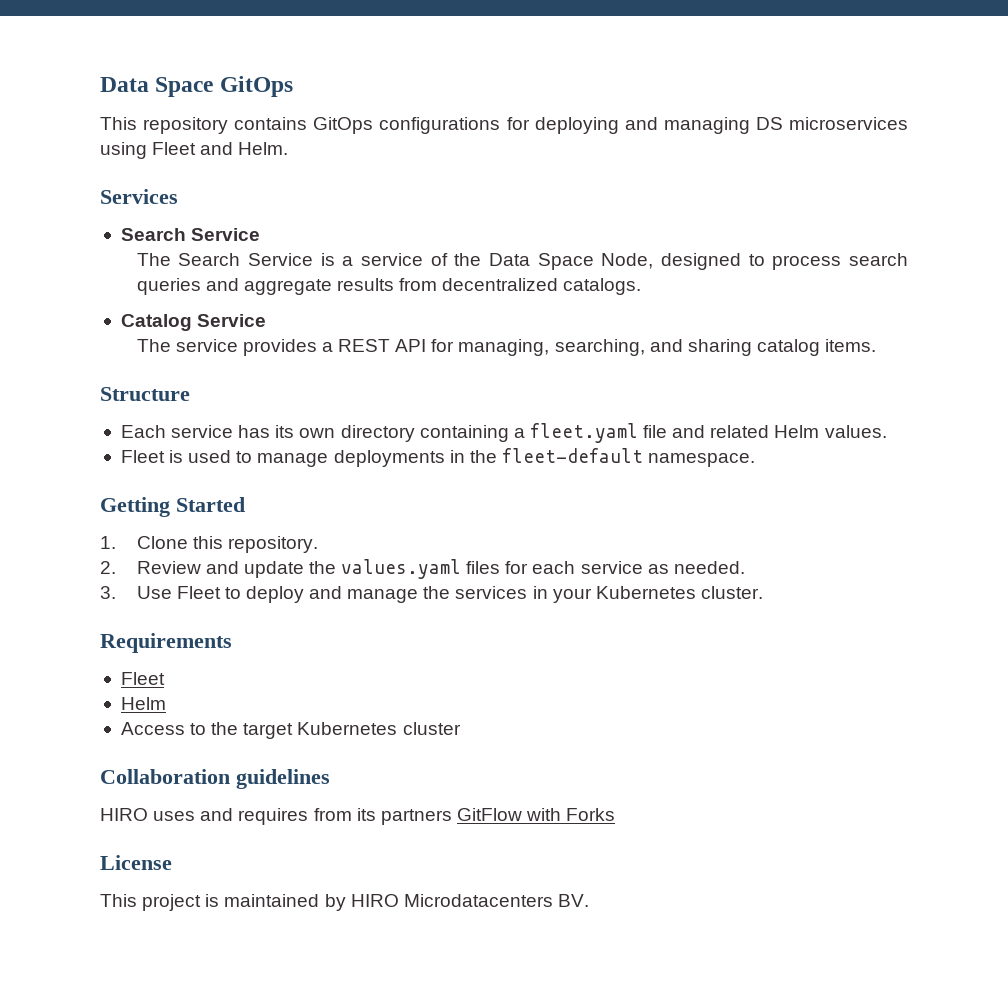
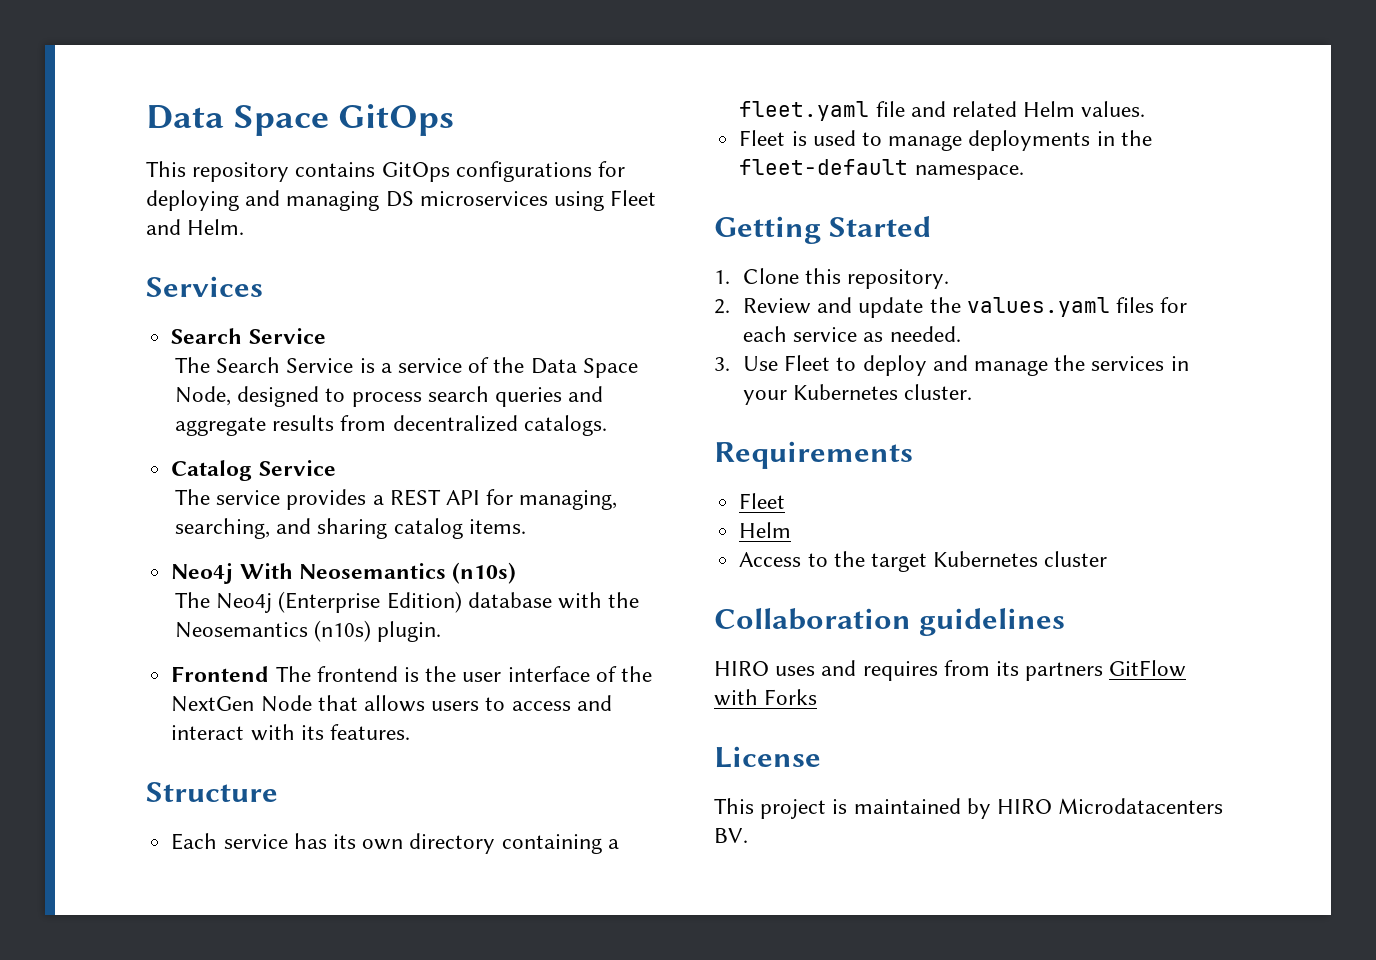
(877, 345) none -> [171,562,516,584] [174,591,640,613] [174,620,442,642] [171,666,652,682] [171,695,612,712] [171,724,410,741] // Neo4j With Neosemantics (n10s) // The Neo4j (Enterprise Edition) database with the Neosemantics (n10s) plugin. // Frontend The frontend is the user interface of the NextGen Node that allows users to access and interact with its features.

